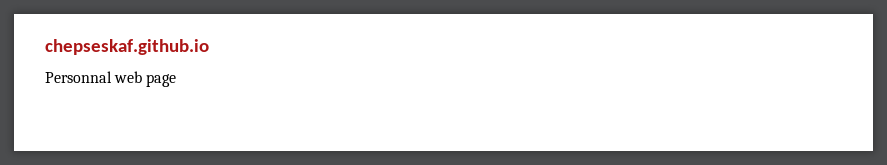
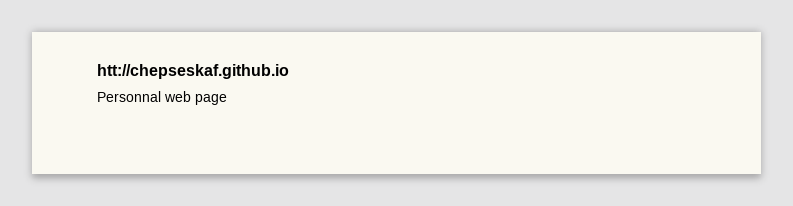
[45,39,209,55] chepseskaf.github.io -> [97,64,289,79] htt://chepseskaf.github.io

